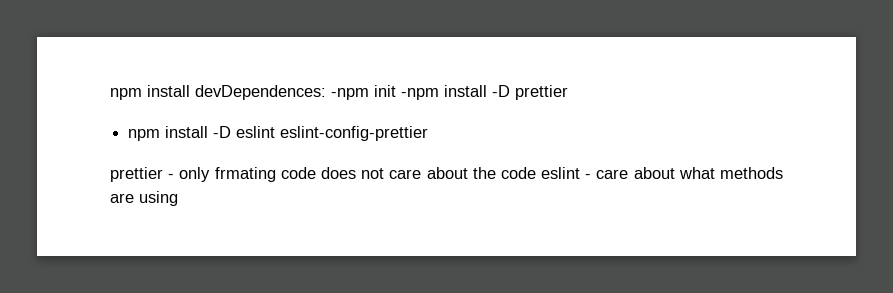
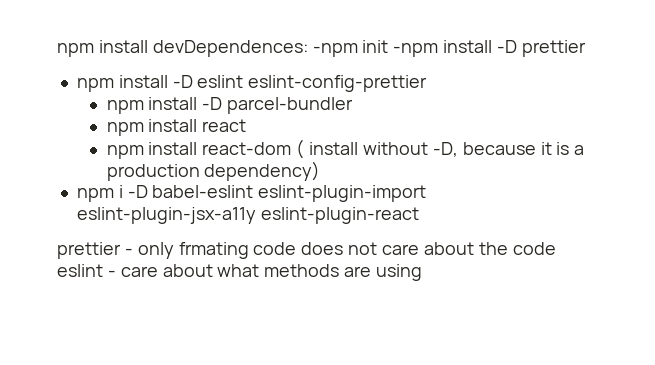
(429, 133) none -> [106,97,354,114] [106,119,247,136] [106,139,585,159] [106,161,321,181] [76,185,427,202] [76,207,419,224] // npm install -D parcel-bundler // npm install react // npm install react-dom ( install without -D, because it is a production dependency) // npm i -D babel-eslint eslint-plugin-import eslint-plugin-jsx-a11y eslint-plugin-react

